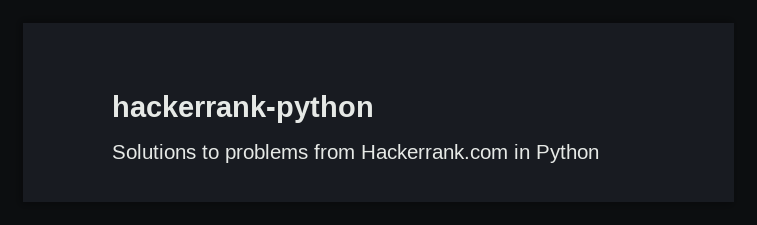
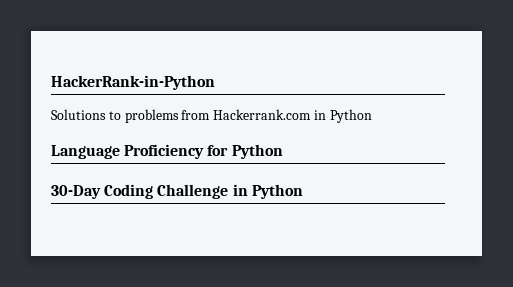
[112,95,374,123] hackerrank-python -> [51,75,215,90] HackerRank-in-Python
(599, 153) none -> [51,144,283,159] [51,184,303,199] // Language Proficiency for Python // 30-Day Coding Challenge in Python

